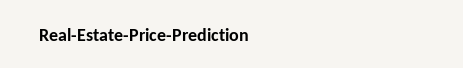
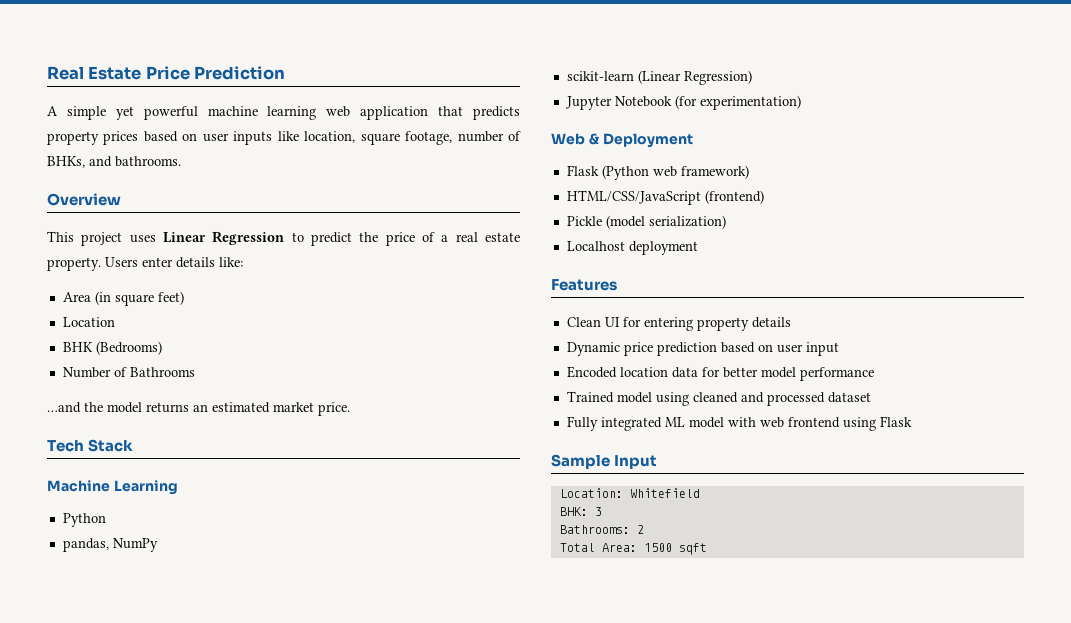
[39,28,249,41] Real-Estate-Price-Prediction -> [47,66,286,80] [47,106,521,120] [47,131,521,145] [47,156,181,168] [47,193,121,206] [47,231,520,246] [47,257,243,271] [62,291,184,306] [62,317,115,327] [62,341,162,355] [62,367,195,378] [47,402,350,416] [47,439,134,452] [47,480,178,495] [62,513,106,527] [62,538,158,552] [566,70,752,85] [565,95,801,110] [551,133,693,148] [566,165,749,180] [566,190,764,205] [566,215,726,229] [566,241,698,255] [551,279,617,291] [566,317,791,331] [566,342,839,356] [566,366,874,381] [566,391,871,406] [566,416,912,431] [551,454,658,469] [559,488,700,498] [559,507,602,516] [559,525,644,534] [559,543,707,555] Real Estate Price Prediction // A simple yet powerful machine learning web application that predicts property prices based on user inputs like location, square footage, number of BHKs, and bathrooms. // Overview // This project uses Linear Regression to predict the price of a real estate property. Users enter details like: // Area (in square feet) // Location // BHK (Bedrooms) // Number of Bathrooms // …and the model returns an estimated market price. // Tech Stack // Machine Learning // Python // pandas, NumPy // scikit-learn (Linear Regression) // Jupyter Notebook (for experimentation) // Web & Deployment // Flask (Python web framework) // HTML/CSS/JavaScript (frontend) // Pickle (model serialization) // Localhost deployment // Features // Clean UI for entering property details // Dynamic price prediction based on user input // Encoded location data for better model performance // Trained model using cleaned and processed dataset // Fully integrated ML model with web frontend using Flask // Sample Input // Location: Whitefield // BHK: 3 // Bathrooms: 2 // Total Area: 1500 sqft

